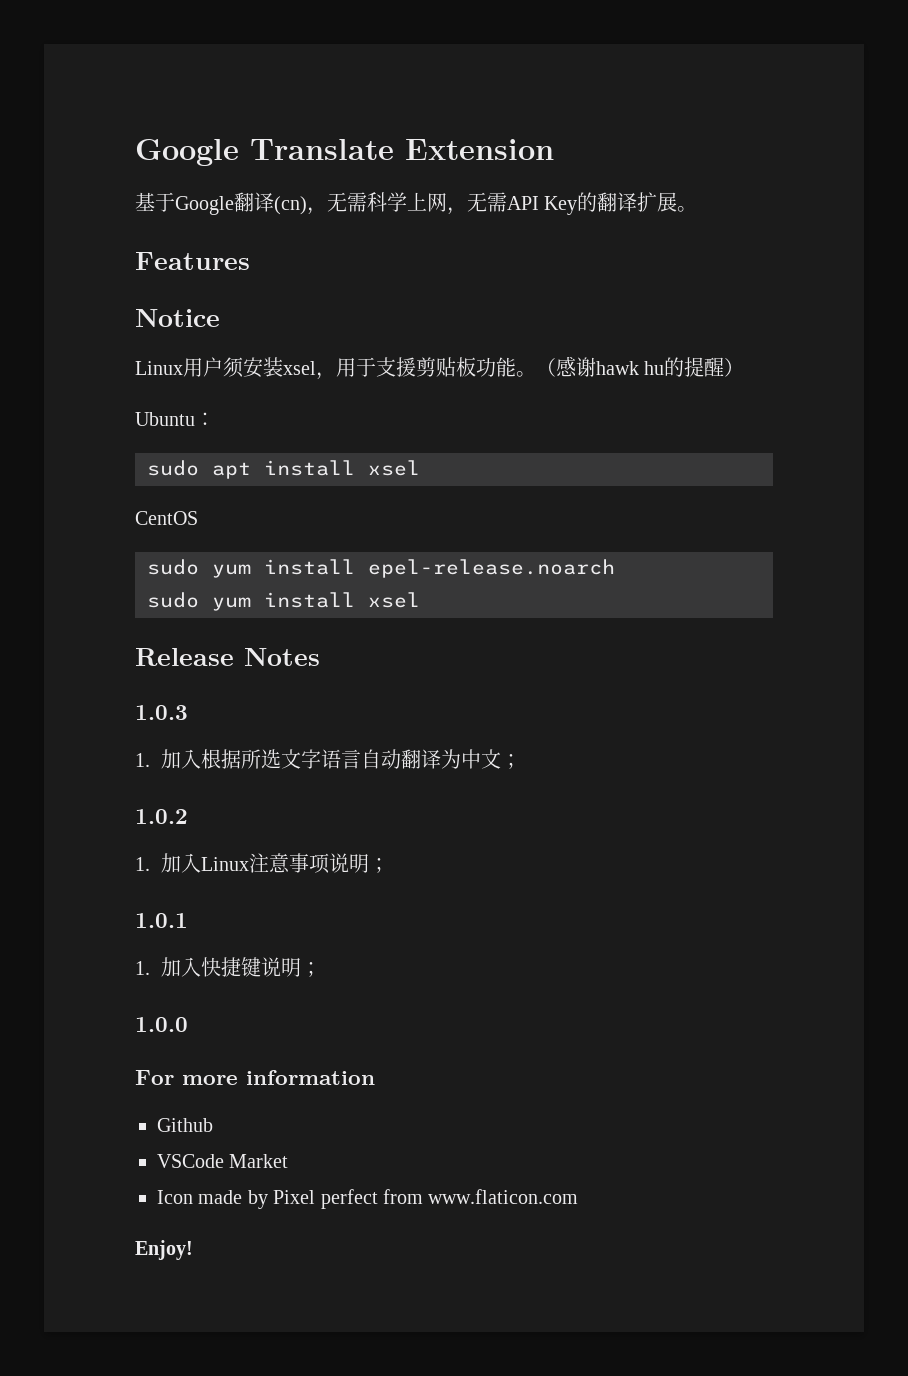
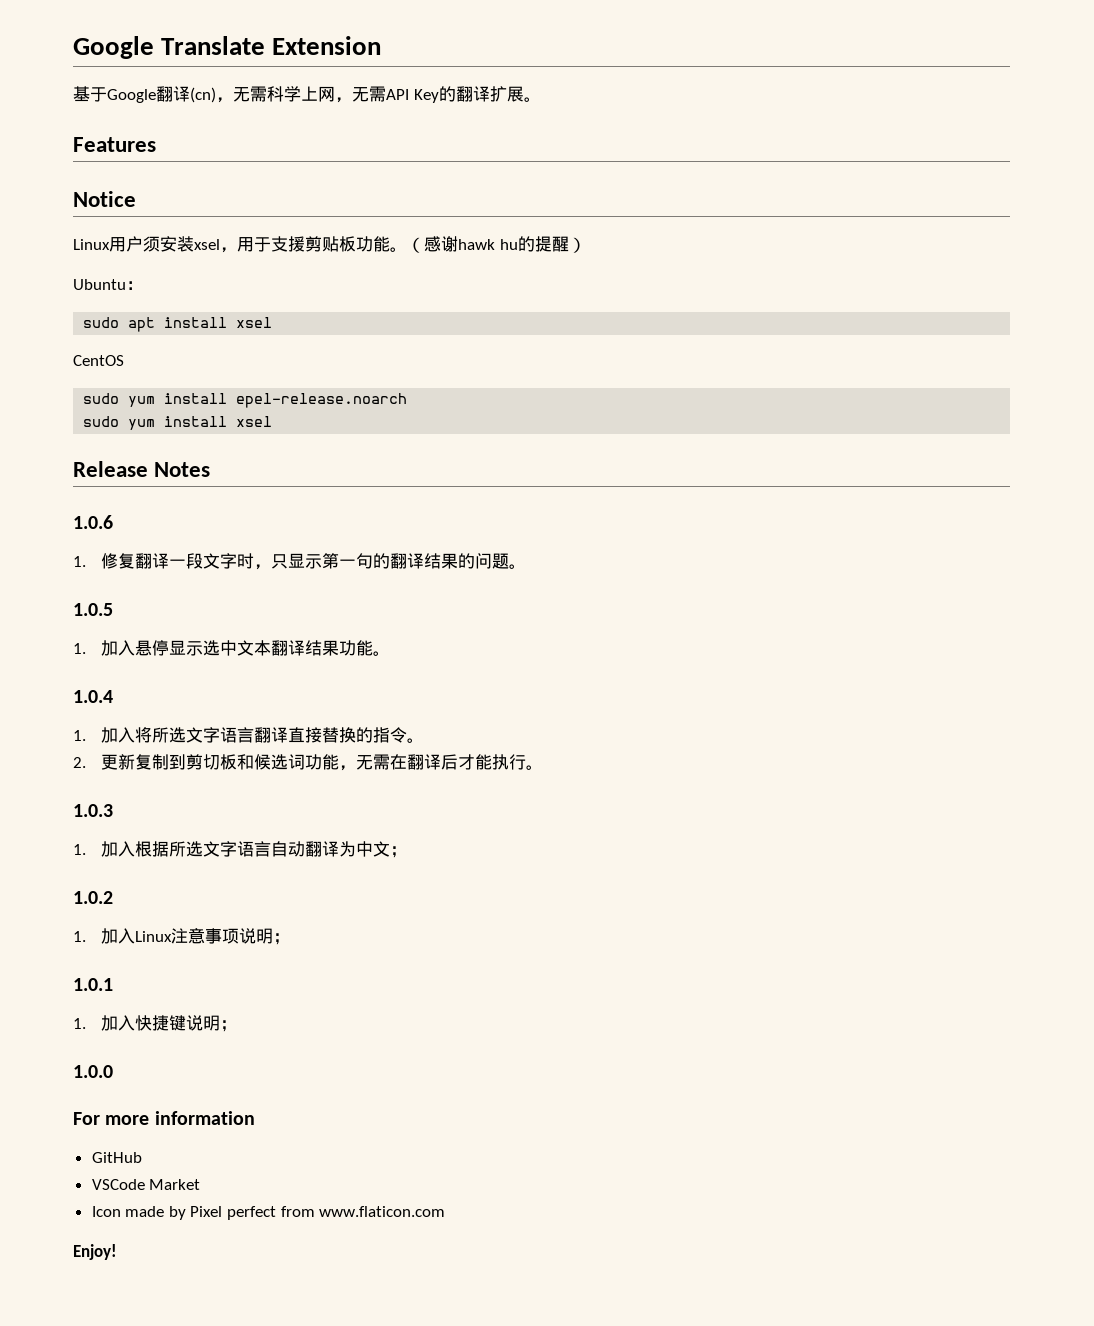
(320, 657) none -> [73,515,113,529] [73,553,527,570] [73,603,113,616] [73,640,391,656] [73,690,113,703] [73,727,425,743] [73,754,544,771] // 1.0.6 // 1.修复翻译一段文字时，只显示第一句的翻译结果的问题。 // 1.0.5 // 1.加入悬停显示选中文本翻译结果功能。 // 1.0.4 // 1.加入将所选文字语言翻译直接替换的指令。 // 2.更新复制到剪切板和候选词功能，无需在翻译后才能执行。
[157,1118,213,1132] Github -> [91,1152,142,1163] GitHub

